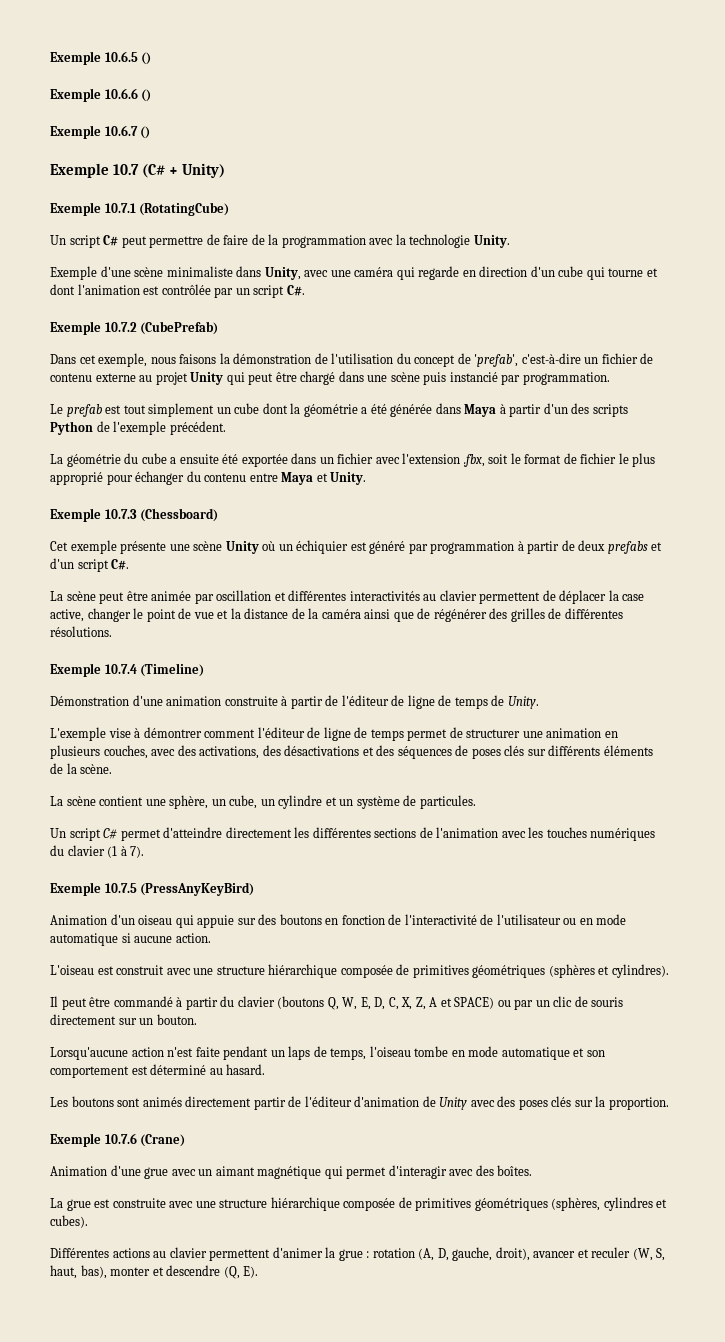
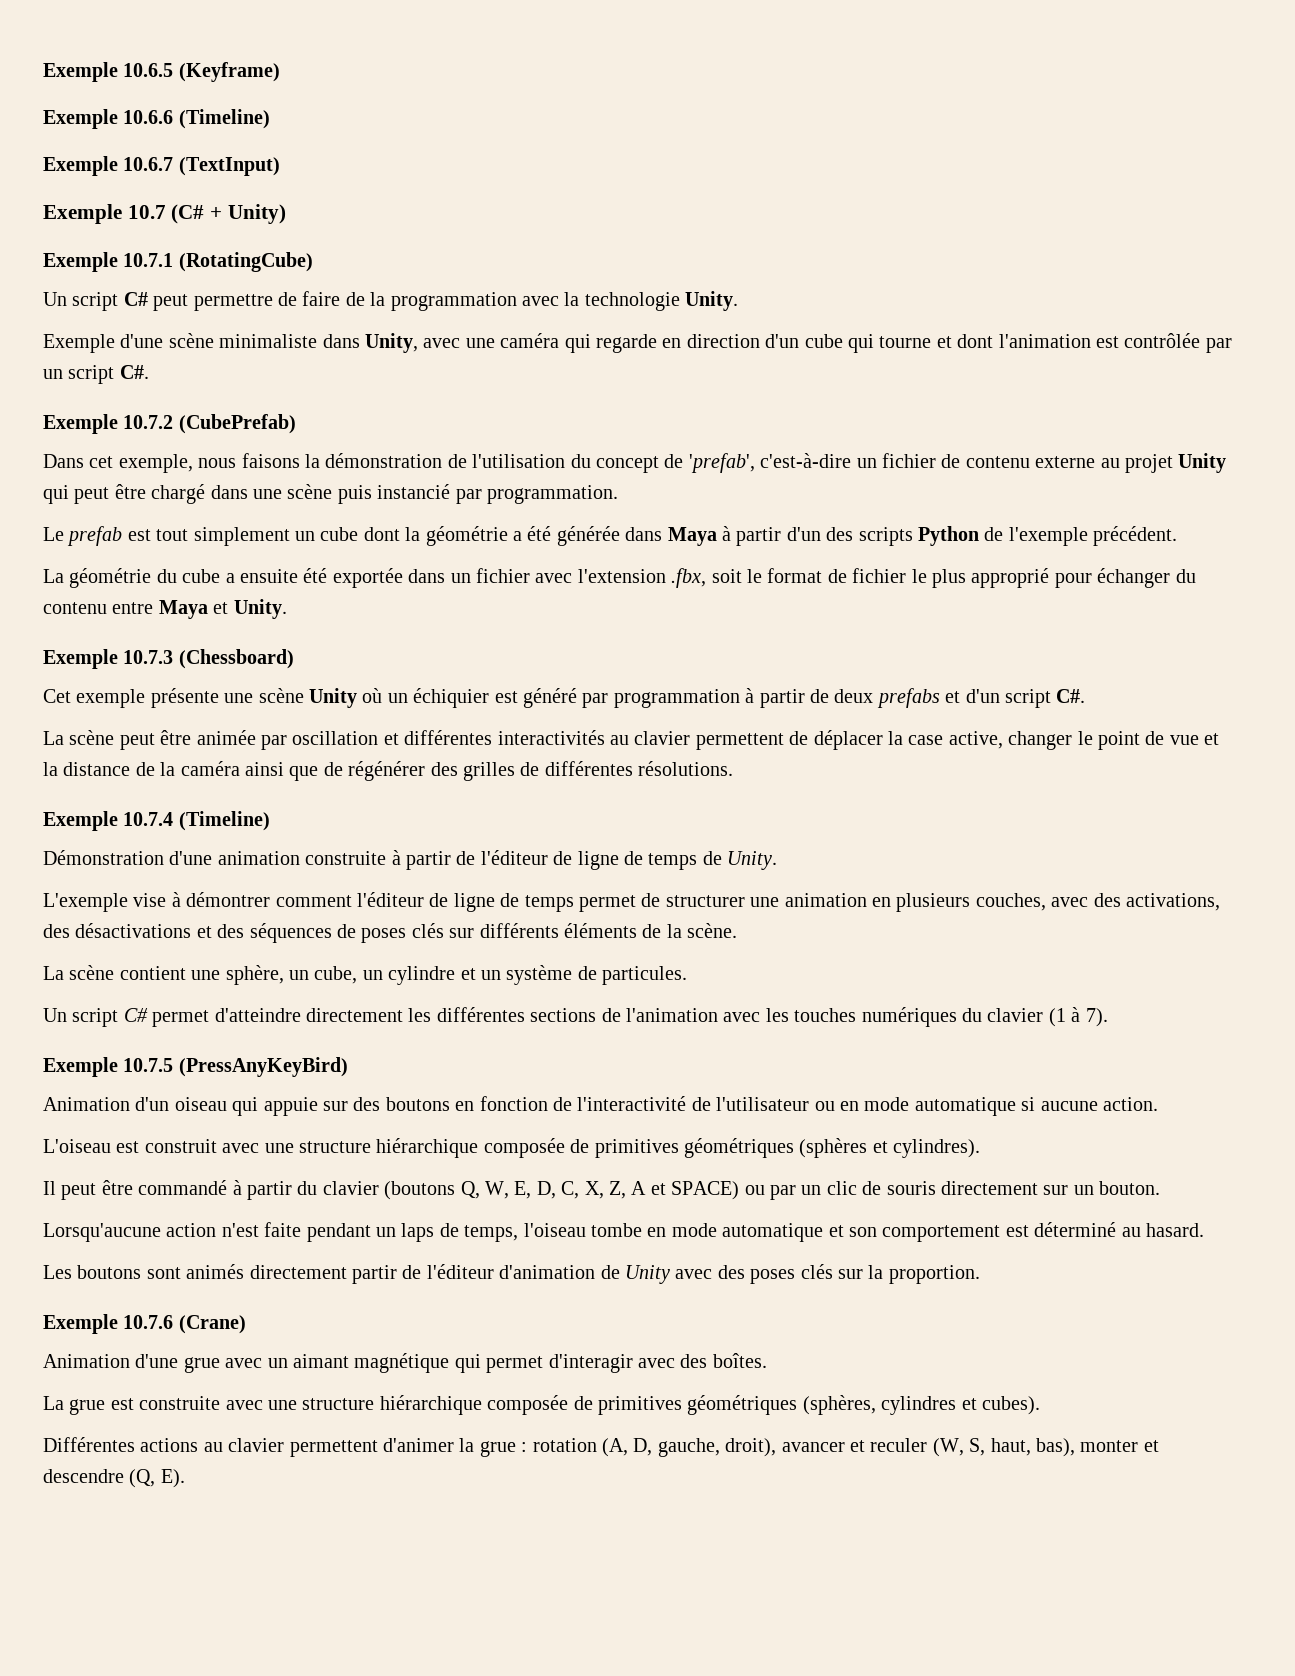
[141,52,152,65] () -> [178,62,280,82] (Keyframe)
[141,89,152,102] () -> [178,109,270,129] (Timeline)
[140,126,151,139] () -> [178,157,280,176] (TextInput)

